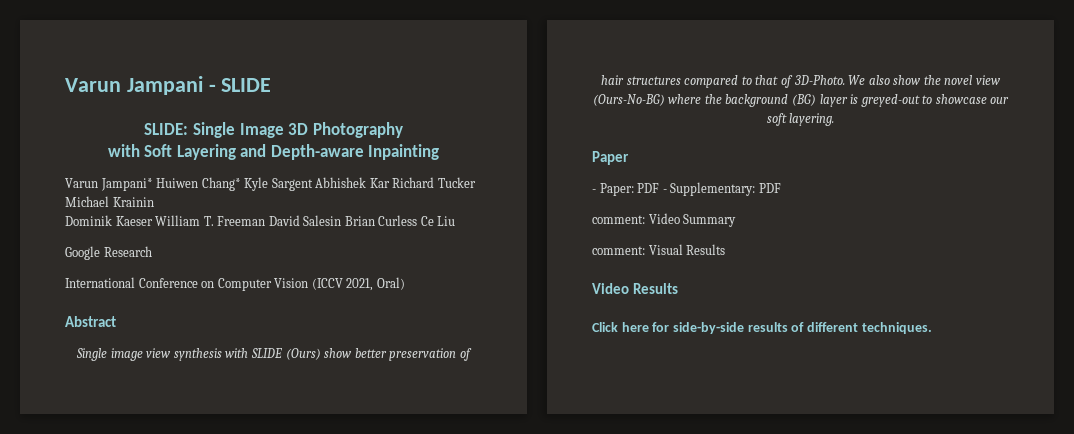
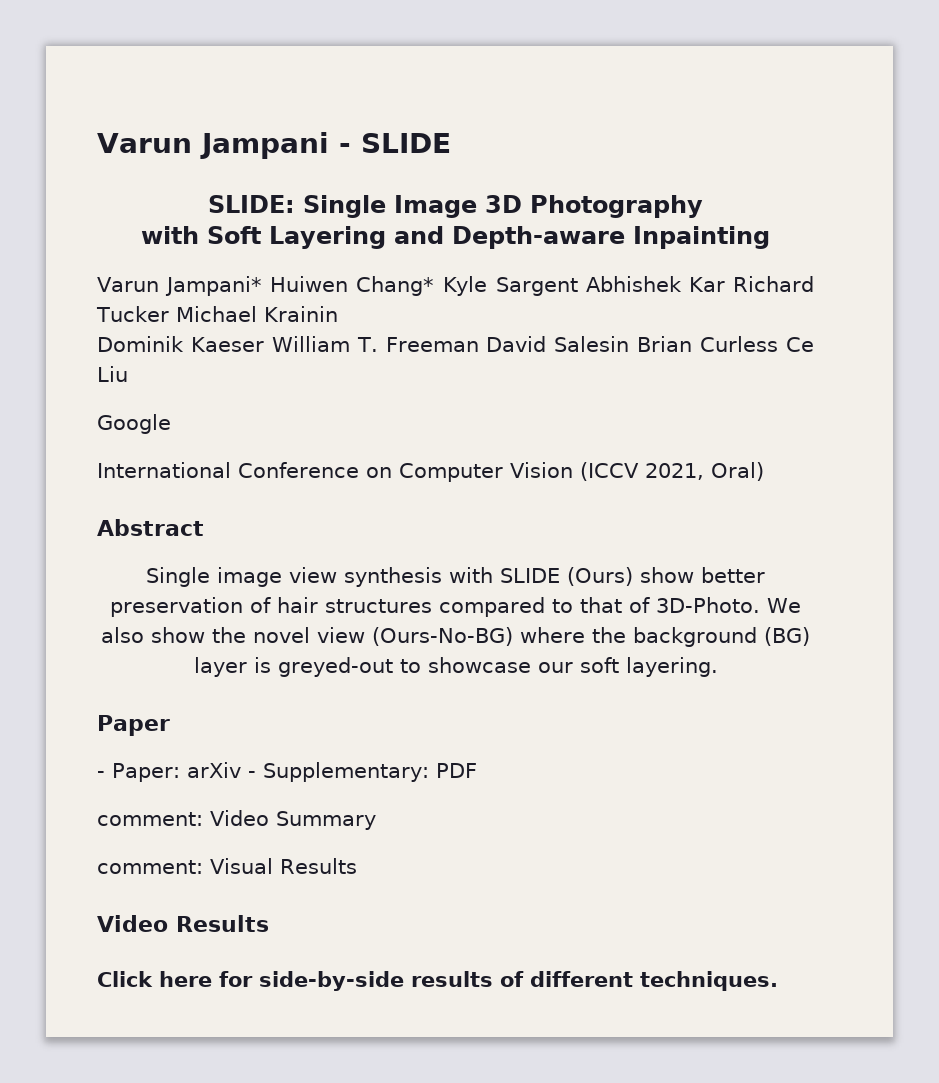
[103,246,152,257] Research -> (171, 424) none
[637,183,660,193] PDF -> [186,762,241,778] arXiv

